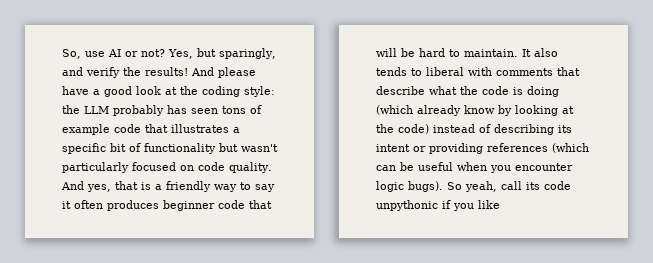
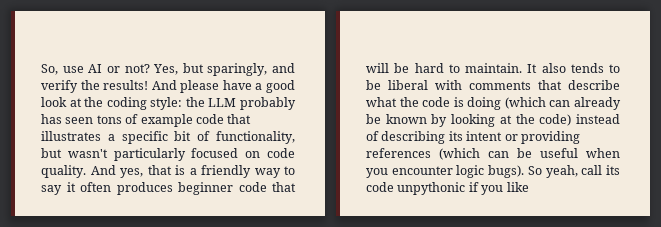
[144,143,216,154] functionality -> [216,131,295,144] functionality,
(422, 72) none -> [366,80,381,90] be
[417,105,495,116] already know -> [549,97,621,110] [366,114,427,124] can already be known

